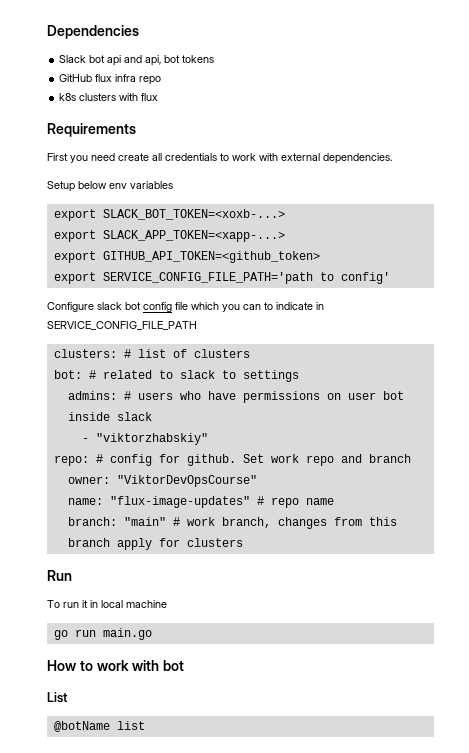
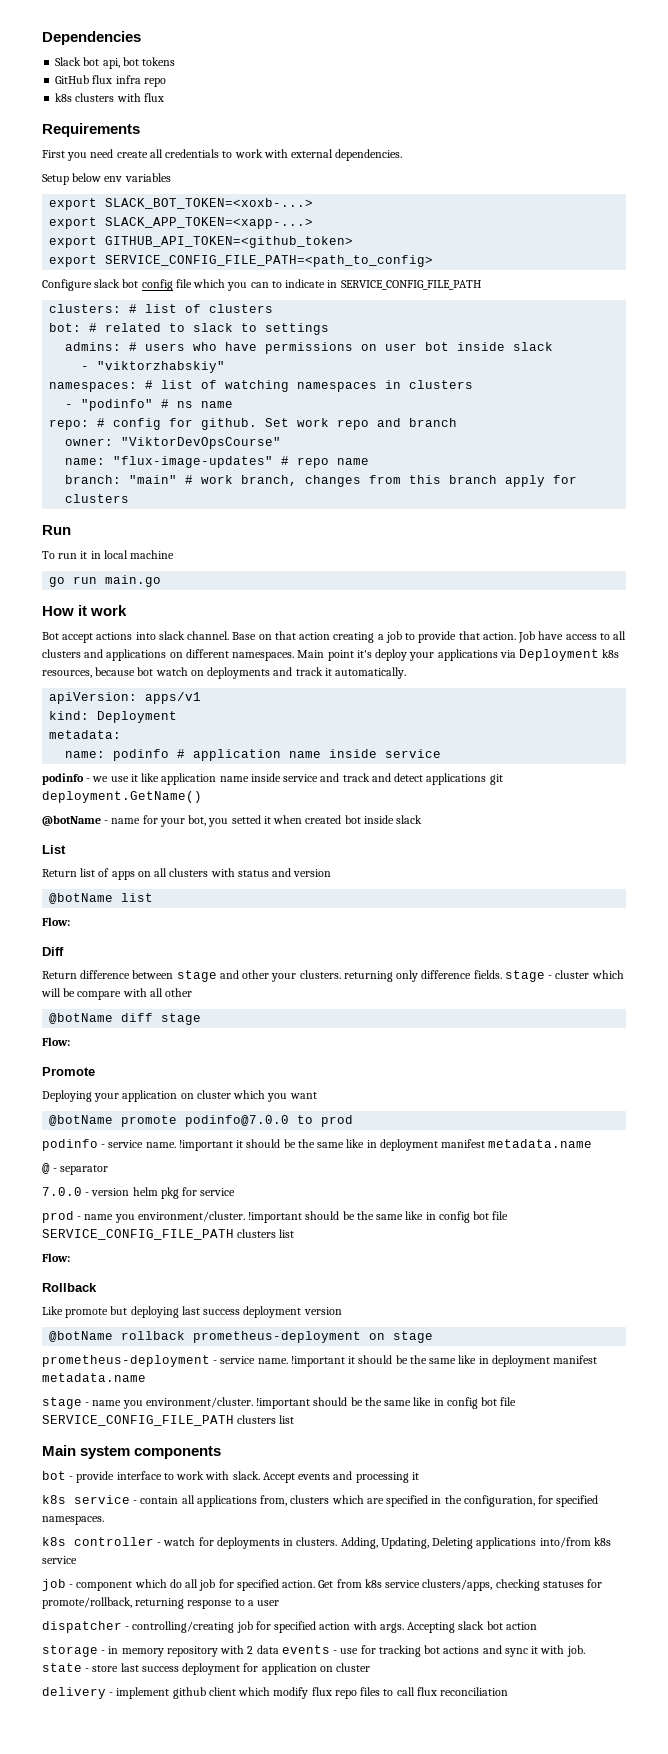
[107,55,143,66] api and -> (100, 61) none
[102,272,390,284] SERVICE_CONFIG_FILE_PATH='path to config' -> [105,255,434,267] SERVICE_CONFIG_FILE_PATH=<path_to_config>
(208, 439) none -> [49,380,474,392] [65,399,234,411] // namespaces: # list of watching namespaces in clusters // - "podinfo" # ns name
[79,660,185,671] [47,692,68,703] [53,721,145,732] to work with bot // List // @botName list -> [78,605,128,616] [42,631,627,643] [42,649,620,661] [42,667,407,679] [49,692,202,704] [49,711,178,723] [49,730,122,739] [65,749,442,761] [42,773,503,785] [42,791,202,803] [42,815,423,827] [42,845,66,854] [42,868,332,880] [49,893,154,904] [42,917,70,926] [42,947,64,956] [42,970,624,982] [41,988,193,1000] [49,1013,202,1025] [42,1037,70,1046] [42,1067,95,1076] [42,1090,317,1102] [49,1115,354,1127] [42,1139,593,1151] [42,1163,109,1175] [42,1187,236,1199] [42,1211,509,1223] [42,1229,295,1240] [42,1253,70,1262] [42,1283,97,1292] [42,1306,342,1318] [49,1331,434,1343] [42,1355,598,1367] [42,1373,146,1382] [42,1397,517,1409] [42,1415,295,1426] [42,1445,222,1459] [42,1471,419,1483] [42,1495,599,1507] [42,1516,104,1525] [42,1537,611,1549] [42,1556,77,1564] [42,1579,603,1591] [42,1597,280,1609] [42,1621,537,1633] [42,1645,585,1657] [42,1663,371,1675] [42,1687,509,1699] it work // Bot accept actions into slack channel. Base on that action creating a job to provide that action. Job have access to all clusters and applications on different namespaces. Main point it's deploy your applications via Deployment k8s resources, because bot watch on deployments and track it automatically. // apiVersion: apps/v1 // kind: Deployment // metadata: // name: podinfo # application name inside service // podinfo - we use it like application name inside service and track and detect applications git deployment.GetName() // @botName - name for your bot, you setted it when created bot inside slack // List // Return list of apps on all clusters with status and version // @botName list // Flow: // Diff // Return difference between stage and other your clusters. returning only difference fields. stage - cluster which will be compare with all other // @botName diff stage // Flow: // Promote // Deploying your application on cluster which you want // @botName promote podinfo@7.0.0 to prod // podinfo - service name. !important it should be the same like in deployment manifest metadata.name // @ - separator // 7.0.0 - version helm pkg for service // prod - name you environment/cluster. !important should be the same like in config bot file SERVICE_CONFIG_FILE_PATH clusters list // Flow: // Rollback // Like promote but deploying last success deployment version // @botName rollback prometheus-deployment on stage // prometheus-deployment - service name. !important it should be the same like in deployment manifest metadata.name // stage - name you environment/cluster. !important should be the same like in config bot file SERVICE_CONFIG_FILE_PATH clusters list // Main system components // bot - provide interface to work with slack. Accept events and processing it // k8s service - contain all applications from, clusters which are specified in the configuration, for specified namespaces. // k8s controller - watch for deployments in clusters. Adding, Updating, Deleting applications into/from k8s service // job - component which do all job for specified action. Get from k8s service clusters/apps, checking statuses for promote/rollback, returning response to a user // dispatcher - controlling/creating job for specified action with args. Accepting slack bot action // storage - in memory repository with 2 data events - use for tracking bot actions and sync it with job. state - store last success deployment for application on cluster // delivery - implement github client which modify flux repo files to call flux reconciliation

